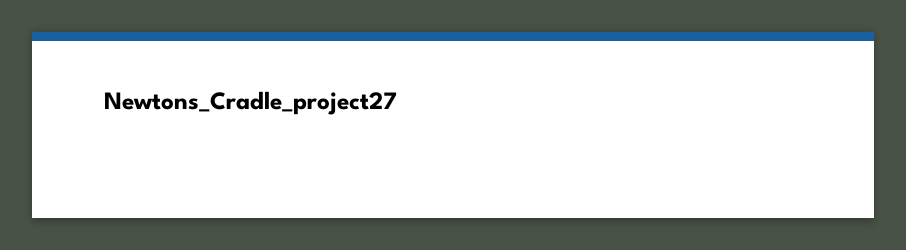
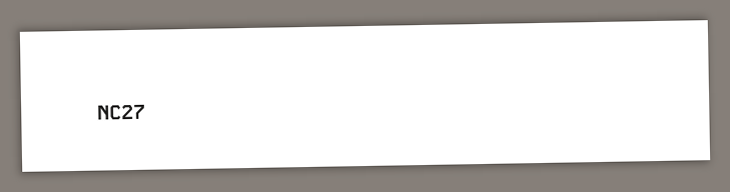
[104,91,397,115] Newtons_Cradle_project27 -> [97,104,146,120] NC27

